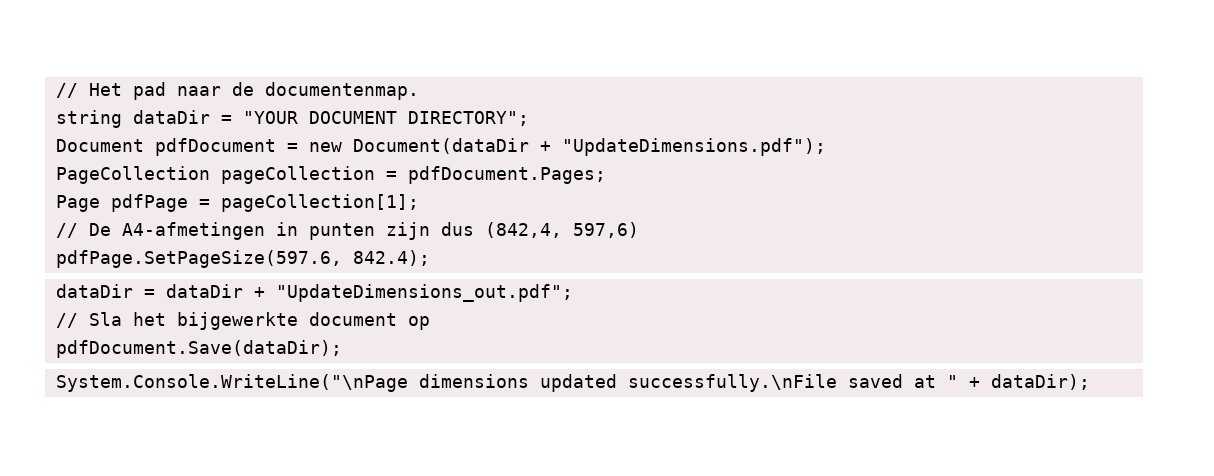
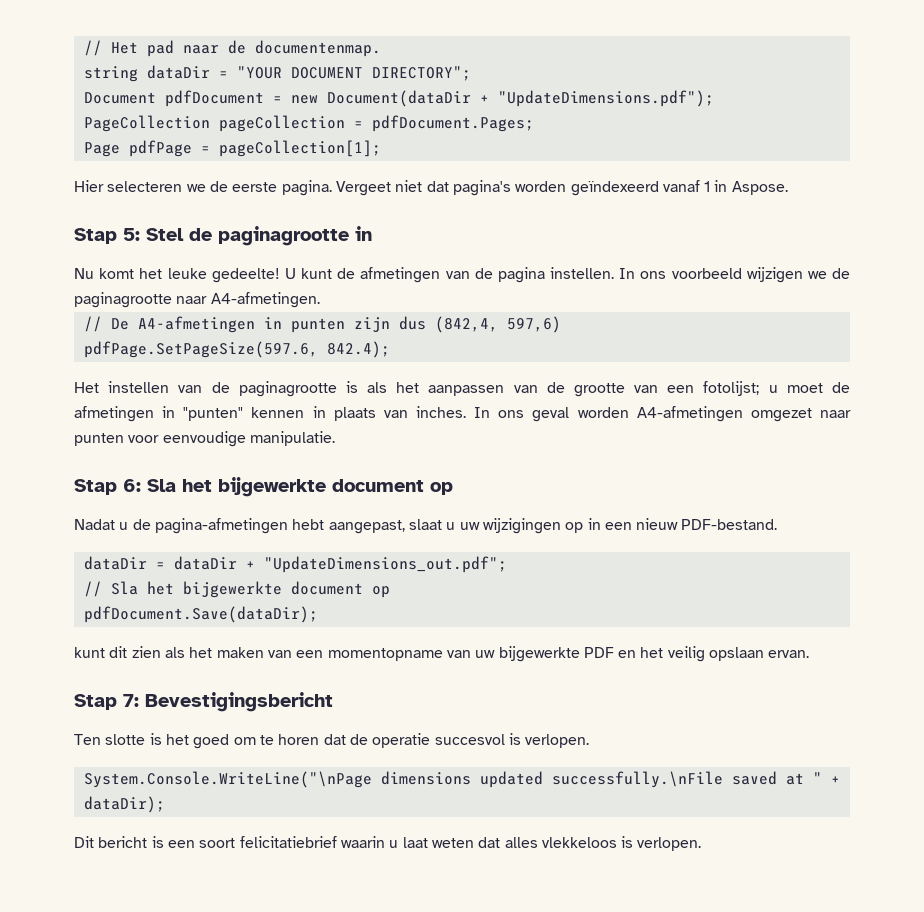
(420, 203) none -> [74,180,788,196] [74,226,372,246] [74,267,850,283] [74,292,320,308] // Hier selecteren we de eerste pagina. Vergeet niet dat pagina's worden geïndexeerd vanaf 1 in Aspose. // Stap 5: Stel de paginagrootte in // Nu komt het leuke gedeelte! U kunt de afmetingen van de pagina instellen. In ons voorbeeld wijzigen we de paginagrootte naar A4-afmetingen.
(431, 258) none -> [74,381,850,397] [74,406,851,422] [74,431,335,447] [74,477,453,497] [74,518,778,534] // Het instellen van de paginagrootte is als het aanpassen van de grootte van een fotolijst; u moet de afmetingen in "punten" kennen in plaats van inches. In ons geval worden A4-afmetingen omgezet naar punten voor eenvoudige manipulatie. // Stap 6: Sla het bijgewerkte document op // Nadat u de pagina-afmetingen hebt aangepast, slaat u uw wijzigingen op in een nieuw PDF-bestand.
(343, 349) none -> [74,646,810,662] [74,692,333,712] [74,733,590,749] // kunt dit zien als het maken van een momentopname van uw bijgewerkte PDF en het veilig opslaan ervan. // Stap 7: Bevestigingsbericht // Ten slotte is het goed om te horen dat de operatie succesvol is verlopen.
(1091, 382) none -> [74,836,702,851] // Dit bericht is een soort felicitatiebrief waarin u laat weten dat alles vlekkeloos is verlopen.

